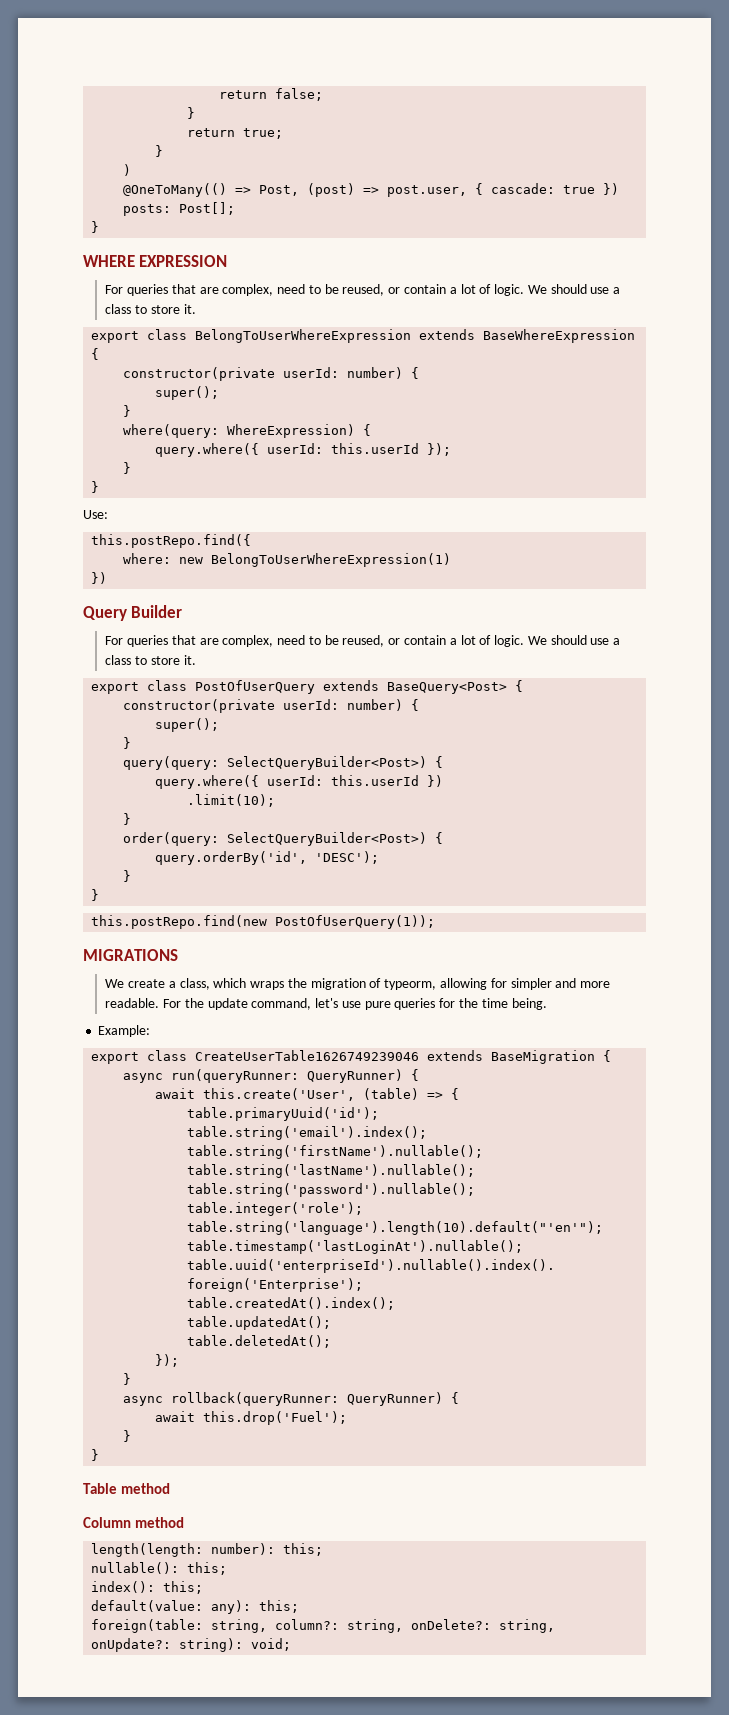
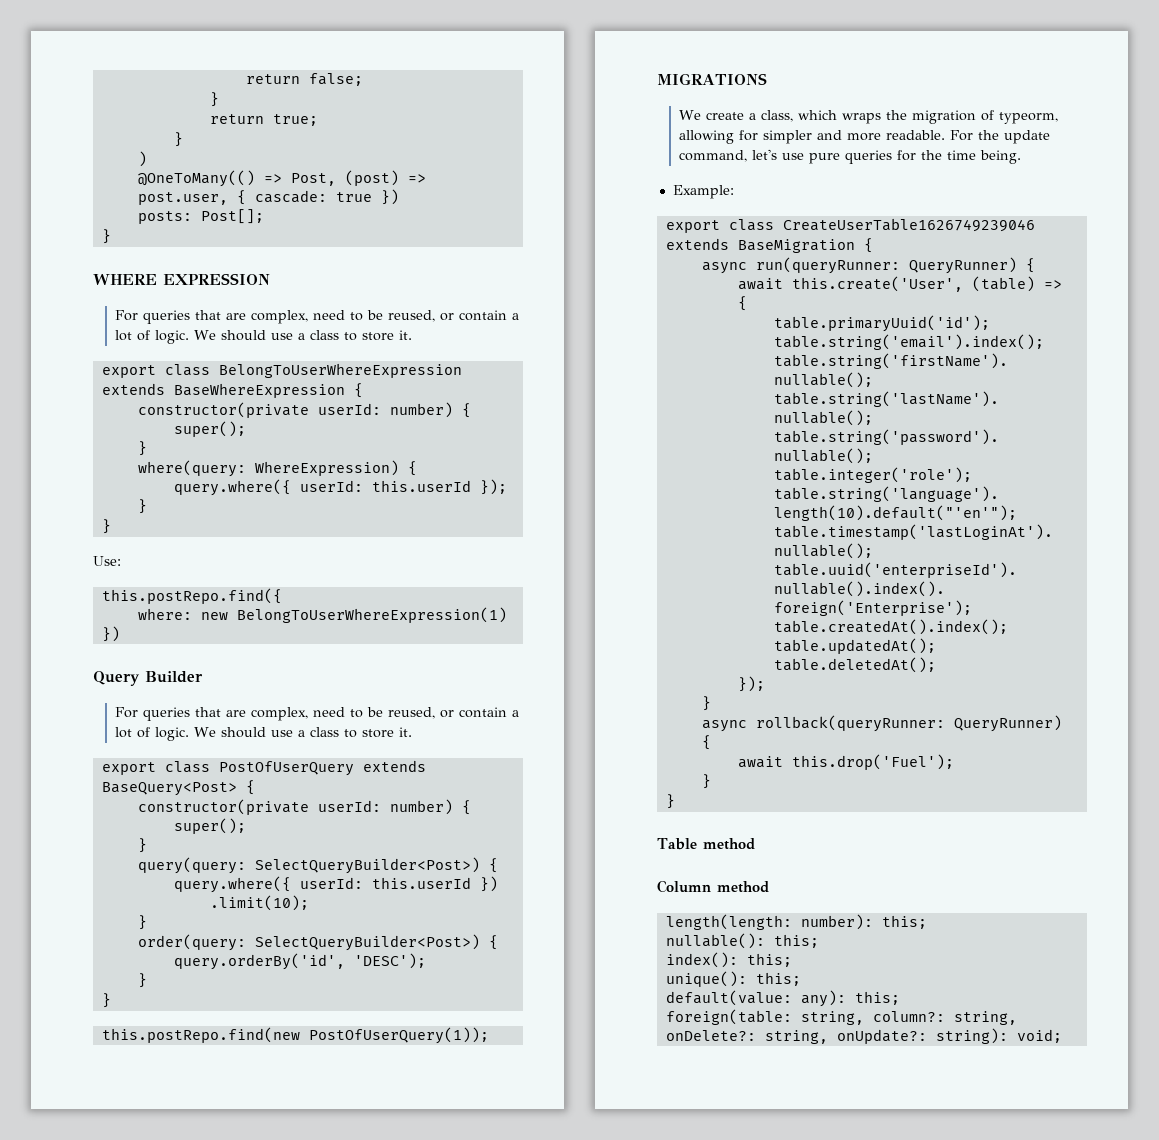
(204, 1587) none -> [665,971,801,987] // unique(): this;

